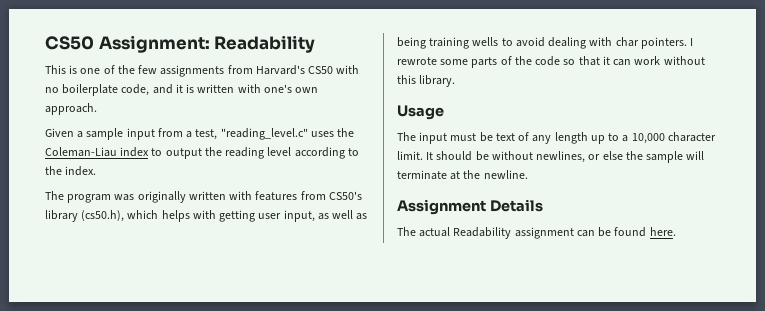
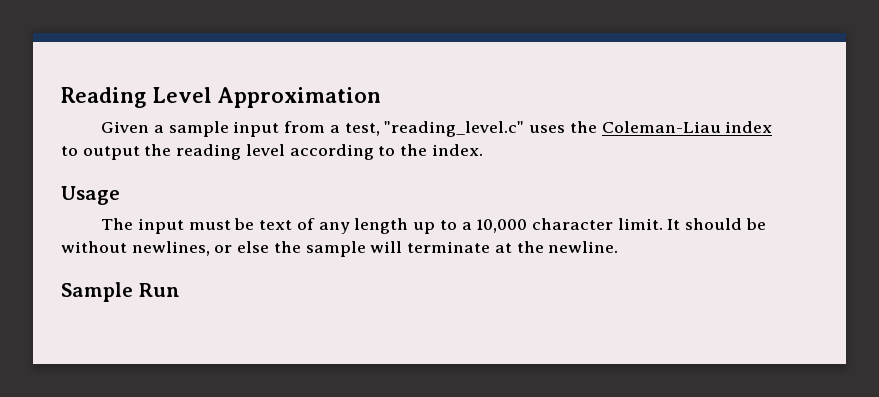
[45,35,316,53] [45,65,360,77] [45,84,319,96] [45,103,97,115] CS50 Assignment: Readability // This is one of the few assignments from Harvard's CS50 with no boilerplate code, and it is written with one's own approach. -> [61,87,381,108] Reading Level Approximation
[45,191,362,203] [45,210,368,222] [397,37,694,49] [397,56,705,68] [397,75,456,87] // The program was originally written with features from CS50's library (cs50.h), which helps with getting user input, as well as being training wells to avoid dealing with char pointers. I rewrote some parts of the code so that it can work without this library. -> (483, 150) none
[397,199,543,215] [397,227,676,239] Assignment Details // The actual Readability assignment can be found here. -> [61,282,180,302] Sample Run

